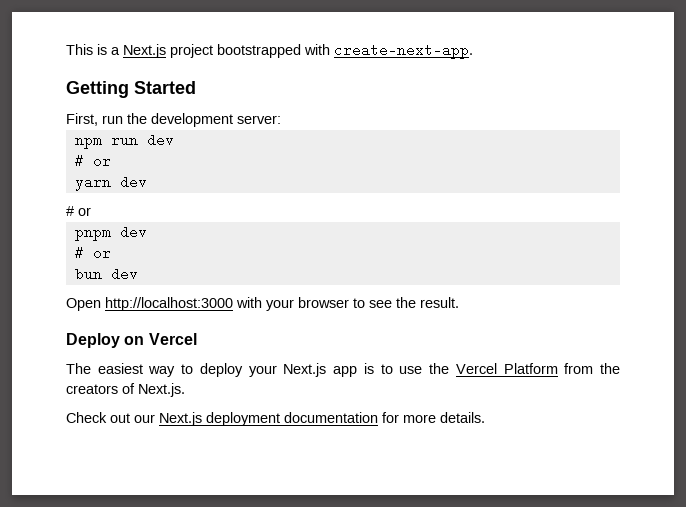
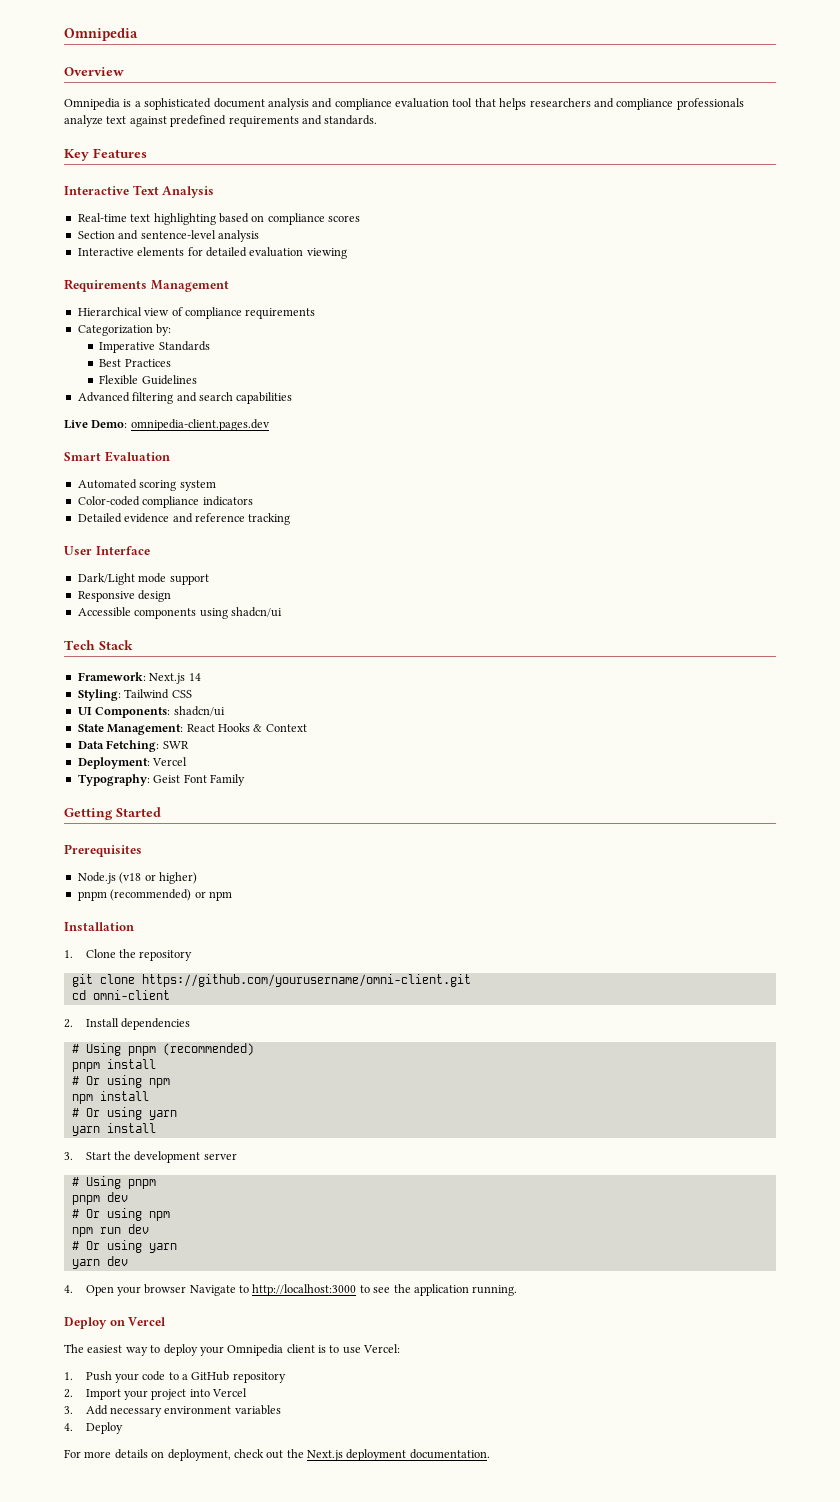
[66,43,473,59] [66,81,196,98] [66,113,281,127] This is a Next.js project bootstrapped with create-next-app. // Getting Started // First, run the development server: -> [64,28,138,41] [64,67,124,76] [64,98,744,110] [64,115,378,127] [64,148,147,161] [64,185,215,198] [77,213,360,225] [77,230,259,242] [77,247,347,259] [64,279,229,292] [77,307,316,319] [77,324,172,336] [99,341,210,353] [99,359,171,367] [99,375,197,385] [77,392,293,404] [64,419,270,431] [64,451,170,462] [77,479,216,491] [77,496,253,508] [77,513,291,525] [64,546,150,555] [77,573,209,585] [77,590,172,602] [77,607,282,619] [64,640,133,650] [77,672,201,684] [77,689,192,701] [77,706,225,718] [77,723,307,735] [77,740,189,752] [77,757,188,769] [77,774,245,786] [64,807,161,820] [64,844,142,857] [77,872,197,884] [77,889,232,901] [64,922,134,931] [64,949,193,961] [71,974,471,987] [71,990,170,1000] [64,1018,190,1030] [71,1043,254,1056] [71,1059,156,1072] [71,1075,170,1088] [71,1091,149,1104] [71,1107,177,1120] [71,1123,156,1136] [64,1151,237,1163] [71,1176,156,1189] [71,1192,128,1205] [71,1208,170,1221] Omnipedia // Overview // Omnipedia is a sophisticated document analysis and compliance evaluation tool that helps researchers and compliance professionals analyze text against predefined requirements and standards. // Key Features // Interactive Text Analysis // Real-time text highlighting based on compliance scores // Section and sentence-level analysis // Interactive elements for detailed evaluation viewing // Requirements Management // Hierarchical view of compliance requirements // Categorization by: // Imperative Standards // Best Practices // Flexible Guidelines // Advanced filtering and search capabilities // Live Demo: omnipedia-client.pages.dev // Smart Evaluation // Automated scoring system // Color-coded compliance indicators // Detailed evidence and reference tracking // User Interface // Dark/Light mode support // Responsive design // Accessible components using shadcn/ui // Tech Stack // Framework: Next.js 14 // Styling: Tailwind CSS // UI Components: shadcn/ui // State Management: React Hooks & Context // Data Fetching: SWR // Deployment: Vercel // Typography: Geist Font Family // Getting Started // Prerequisites // Node.js (v18 or higher) // pnpm (recommended) or npm // Installation // 1. Clone the repository // git clone https://github.com/yourusername/omni-client.git // cd omni-client // 2. Install dependencies // # Using pnpm (recommended) // pnpm install // # Or using npm // npm install // # Or using yarn // yarn install // 3. Start the development server // # Using pnpm // pnpm dev // # Or using npm
[92,159,111,166] or -> [85,1240,177,1253] Or using yarn
[66,206,91,216] [74,225,147,241] [74,246,111,260] [74,267,138,281] [66,297,349,311] # or // pnpm dev // # or // bun dev // Open http://localhost:3000 with your browser -> [64,1284,357,1296] 4. Open your browser Navigate to http://localhost:3000
[420,297,459,308] result. -> [413,1284,518,1296] application running.
[283,363,358,377] Next.js app -> [227,1344,315,1356] Omnipedia client
[429,363,621,374] [66,383,185,397] [66,412,485,426] the Vercel Platform from the creators of Next.js. // Check out our Next.js deployment documentation for more details. -> [363,1344,401,1353] [64,1371,286,1383] [64,1388,248,1400] [64,1405,281,1417] [64,1422,123,1434] [64,1449,490,1461] Vercel: // 1. Push your code to a GitHub repository // 2. Import your project into Vercel // 3. Add necessary environment variables // 4. Deploy // For more details on deployment, check out the Next.js deployment documentation.

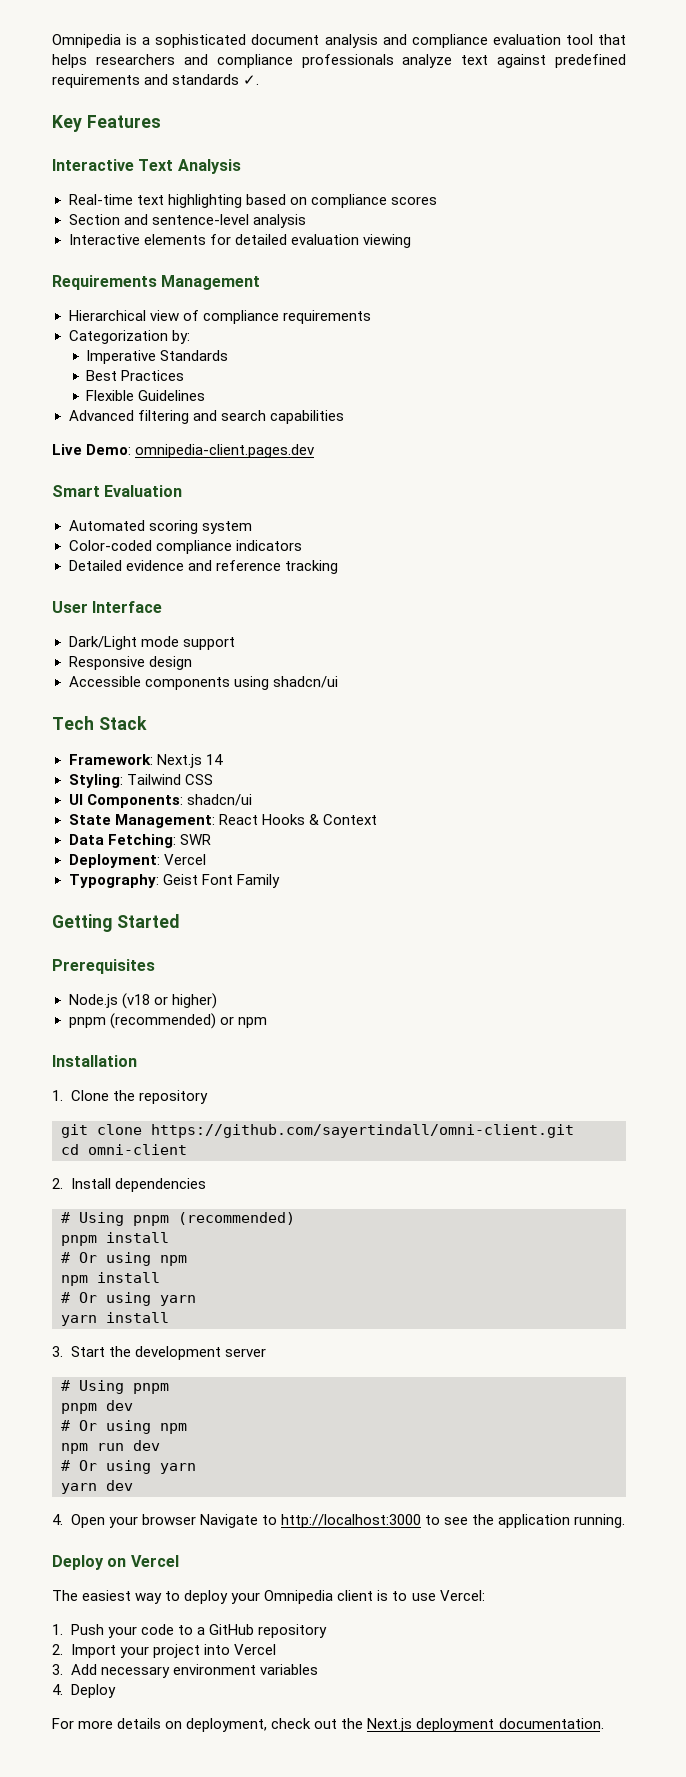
[64,28,138,41] [64,67,124,76] [64,98,120,110] Omnipedia // Overview // Omnipedia -> [52,34,121,48] Omnipedia
[324,115,378,125] standards. -> [172,74,260,85] standards ✓.
[141,974,471,987] https://github.com/yourusername/omni-client.git -> [151,1124,574,1138] https://github.com/sayertindall/omni-client.git

